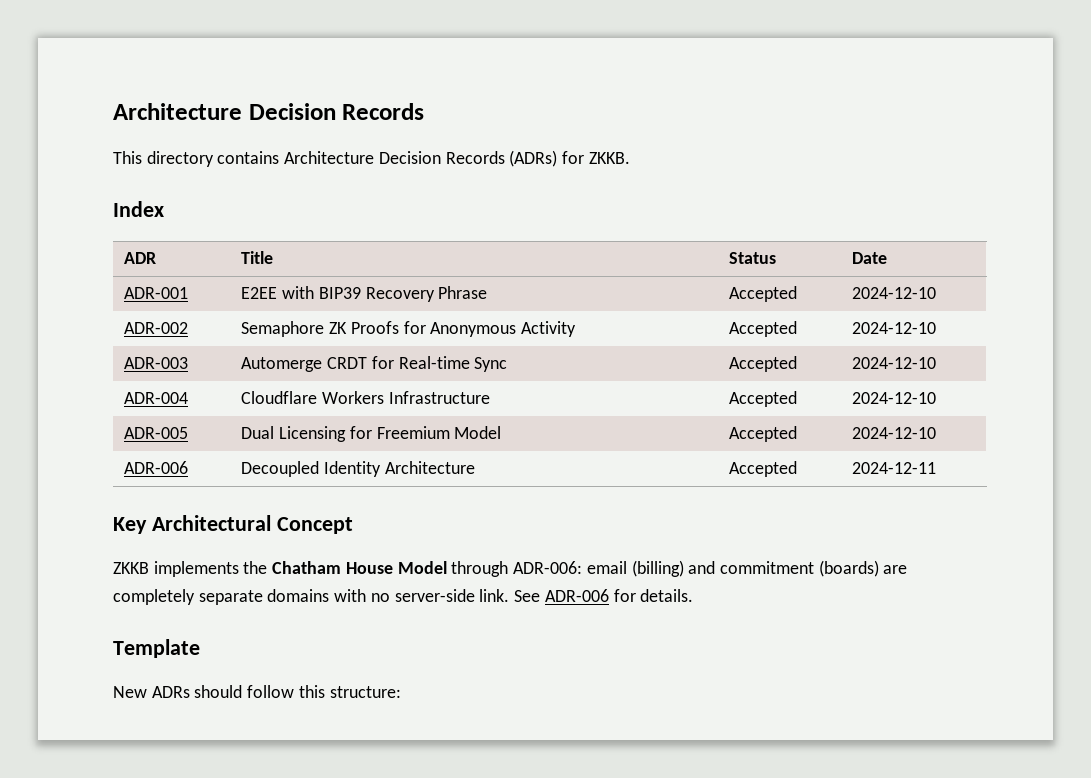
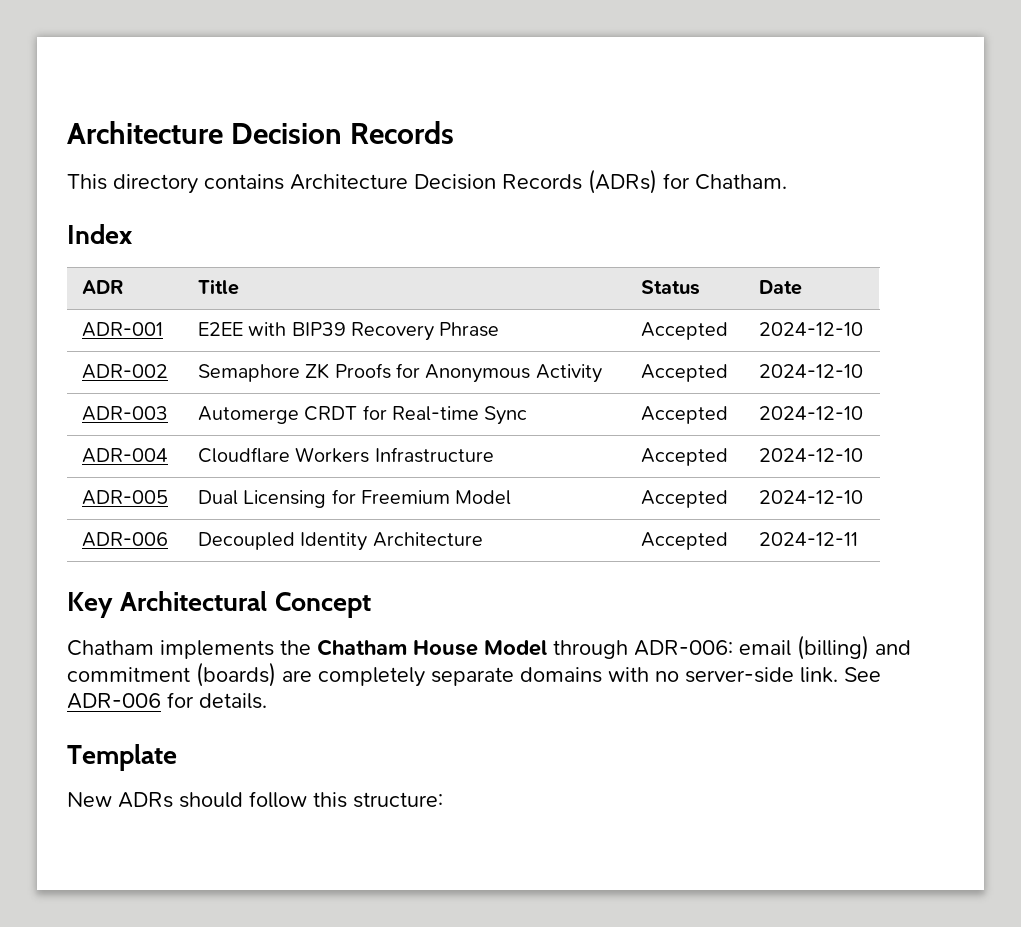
[588,152,630,164] ZKKB. -> [695,174,787,190] Chatham.
[113,562,149,574] ZKKB -> [67,640,154,656] Chatham

